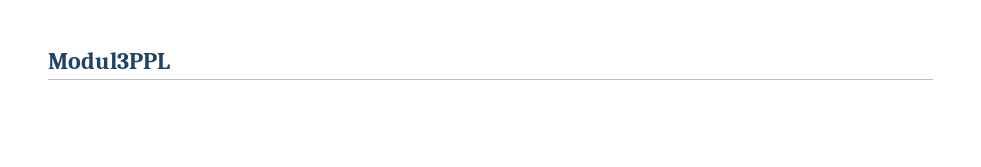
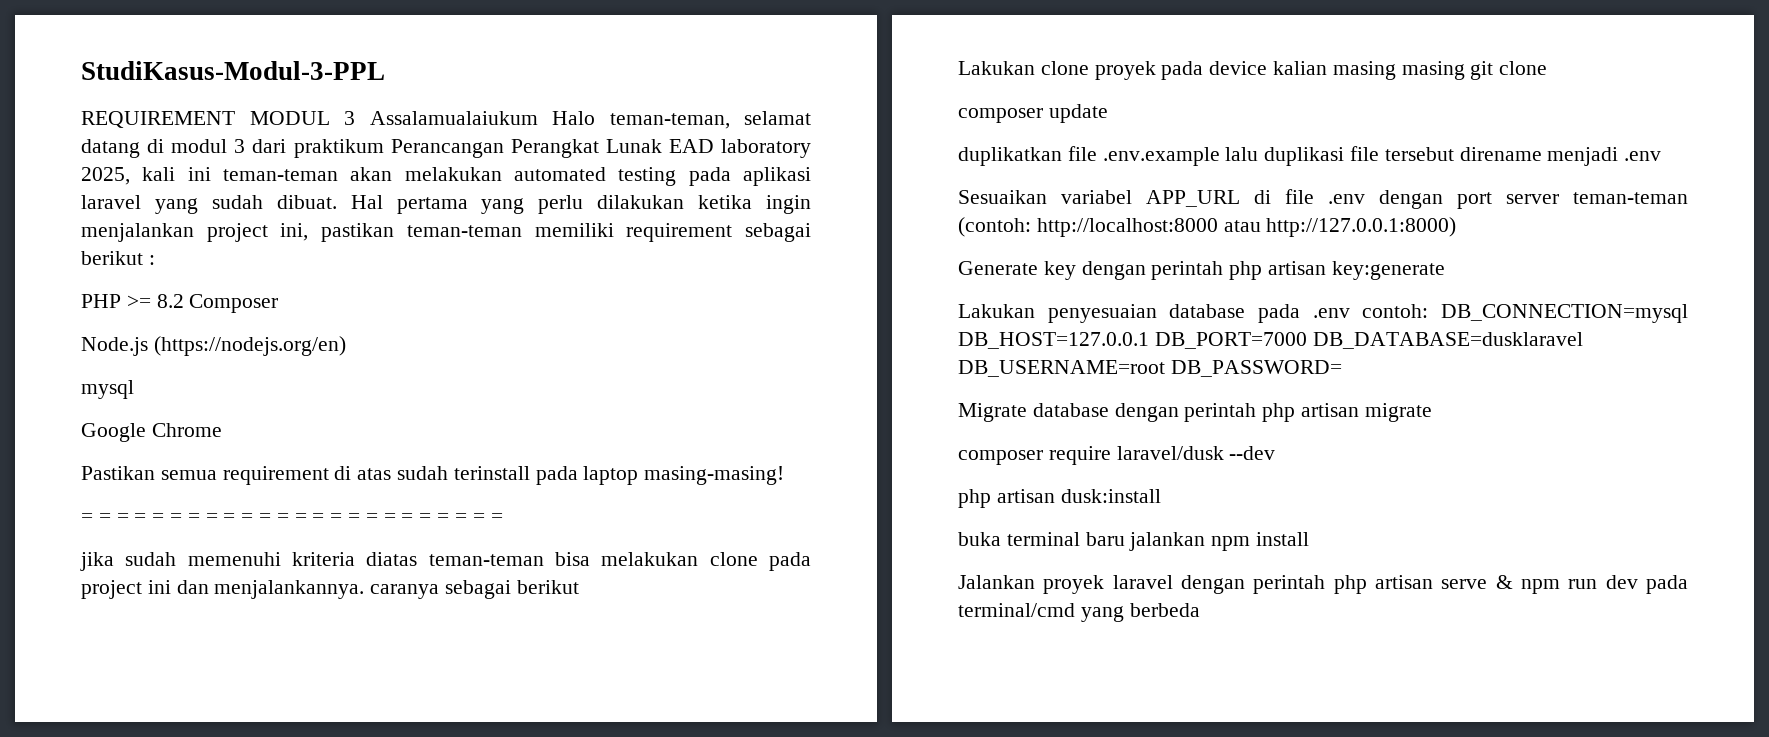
[48,52,170,69] Modul3PPL -> [81,61,385,80] [81,111,811,129] [81,139,812,158] [81,167,812,186] [81,195,811,214] [81,223,811,242] [81,251,155,265] [81,294,279,313] [81,336,346,356] [81,380,134,399] [81,423,222,442] [81,466,785,485] [81,513,503,523] [80,552,811,571] [81,580,579,599] [958,61,1548,80] [958,104,1108,123] [958,146,1662,166] [958,189,1688,209] [958,217,1457,237] [958,261,1445,280] [958,304,1688,323] [958,332,1583,349] [958,360,1342,377] [958,403,1432,422] [958,446,1276,465] [958,489,1161,508] [958,532,1310,551] [958,575,1688,594] [958,603,1200,622] StudiKasus-Modul-3-PPL // REQUIREMENT MODUL 3 Assalamualaiukum Halo teman-teman, selamat datang di modul 3 dari praktikum Perancangan Perangkat Lunak EAD laboratory 2025, kali ini teman-teman akan melakukan automated testing pada aplikasi laravel yang sudah dibuat. Hal pertama yang perlu dilakukan ketika ingin menjalankan project ini, pastikan teman-teman memiliki requirement sebagai berikut : // PHP >= 8.2 Composer // Node.js (https://nodejs.org/en) // mysql // Google Chrome // Pastikan semua requirement di atas sudah terinstall pada laptop masing-masing! // = = = = = = = = = = = = = = = = = = = = = = = = // jika sudah memenuhi kriteria diatas teman-teman bisa melakukan clone pada project ini dan menjalankannya. caranya sebagai berikut // Lakukan clone proyek pada device kalian masing masing git clone // composer update // duplikatkan file .env.example lalu duplikasi file tersebut direname menjadi .env // Sesuaikan variabel APP_URL di file .env dengan port server teman-teman (contoh: http://localhost:8000 atau http://127.0.0.1:8000) // Generate key dengan perintah php artisan key:generate // Lakukan penyesuaian database pada .env contoh: DB_CONNECTION=mysql DB_HOST=127.0.0.1 DB_PORT=7000 DB_DATABASE=dusklaravel DB_USERNAME=root DB_PASSWORD= // Migrate database dengan perintah php artisan migrate // composer require laravel/dusk --dev // php artisan dusk:install // buka terminal baru jalankan npm install // Jalankan proyek laravel dengan perintah php artisan serve & npm run dev pada terminal/cmd yang berbeda

